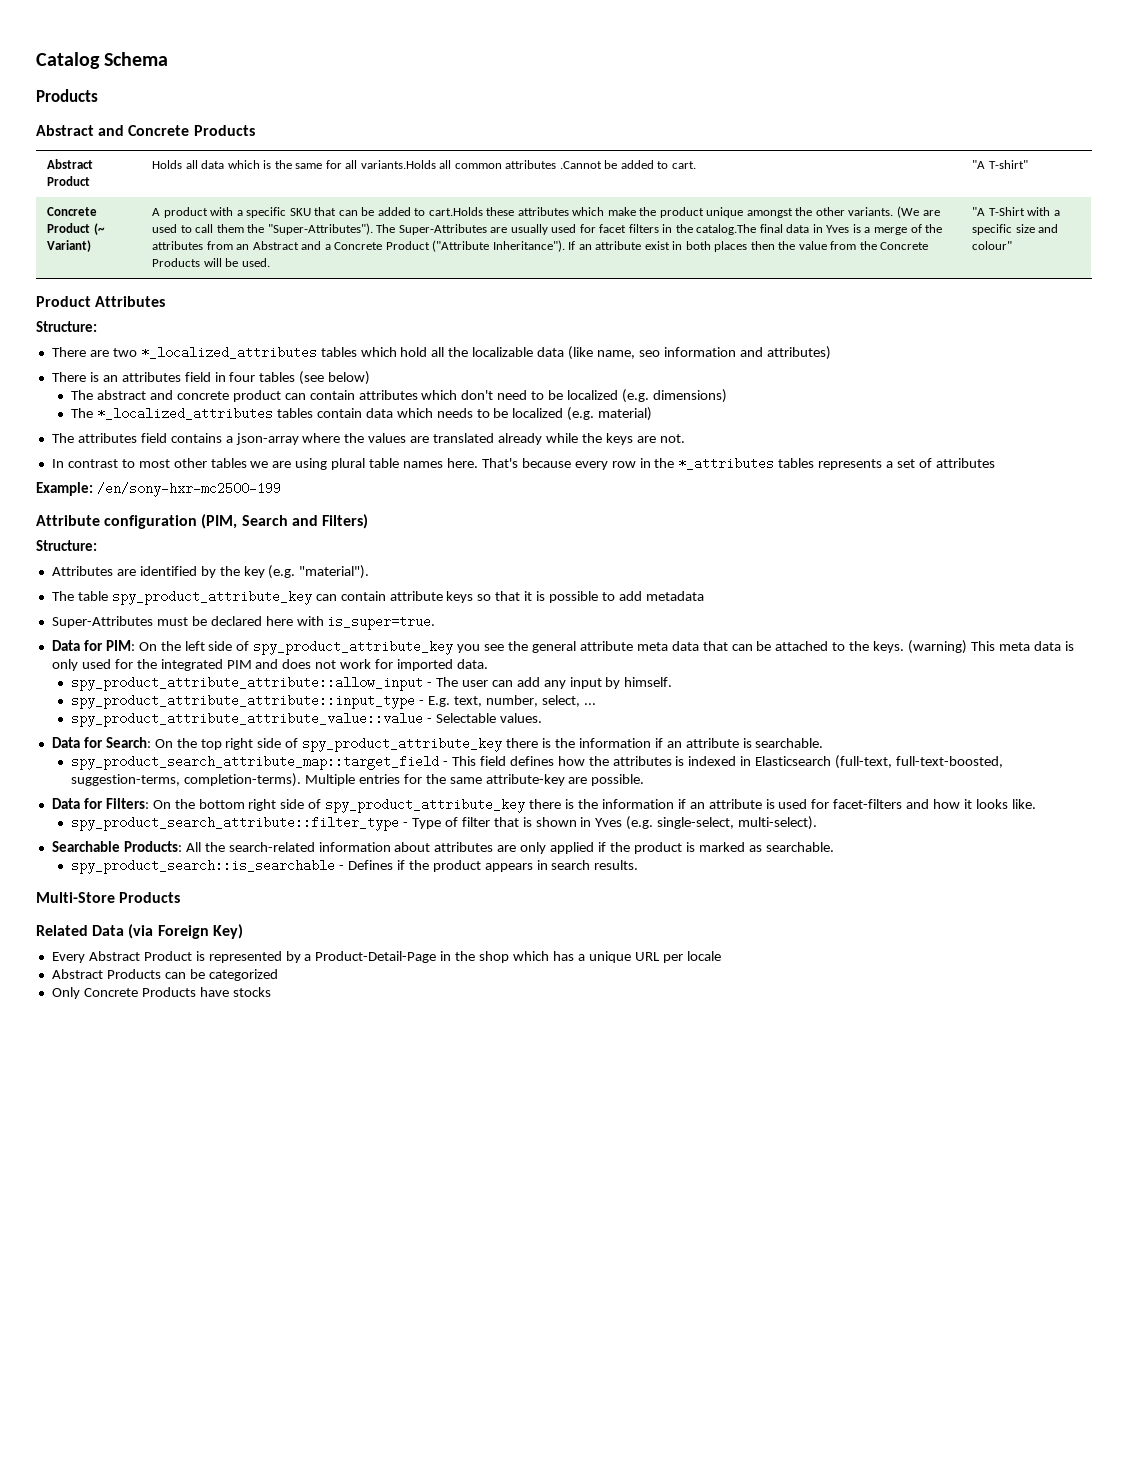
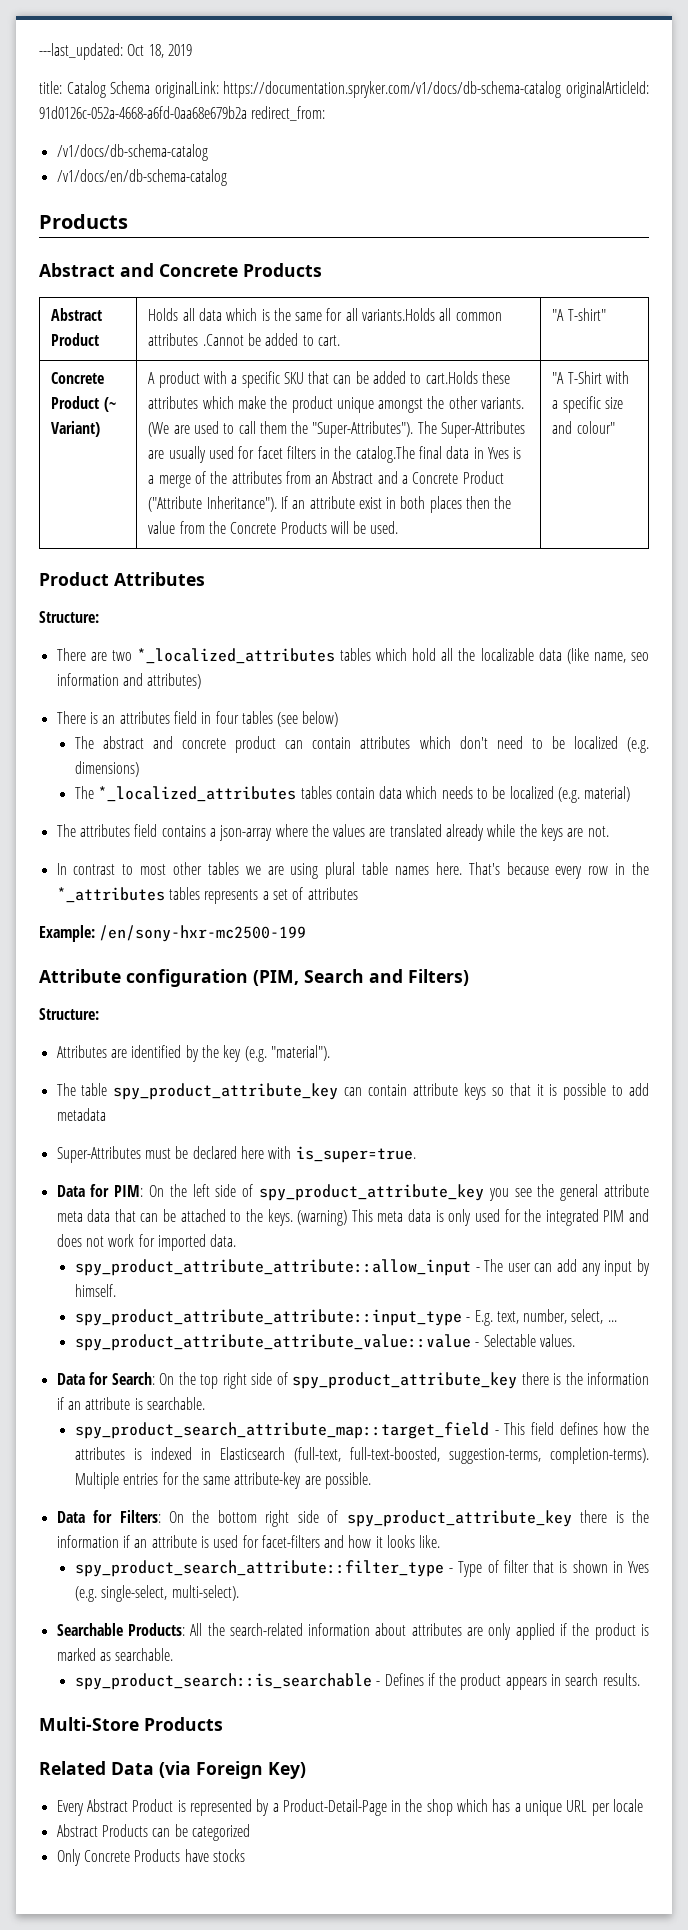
[36,52,169,69] Catalog Schema -> [39,43,192,60] [39,81,649,98] [39,106,326,121] [56,144,208,161] [56,169,227,186] ---last_updated: Oct 18, 2019 // title: Catalog Schema originalLink: https://documentation.spryker.com/v1/docs/db-schema-catalog originalArticleId: 91d0126c-052a-4668-a6fd-0aa68e679b2a redirect_from: // /v1/docs/db-schema-catalog // /v1/docs/en/db-schema-catalog

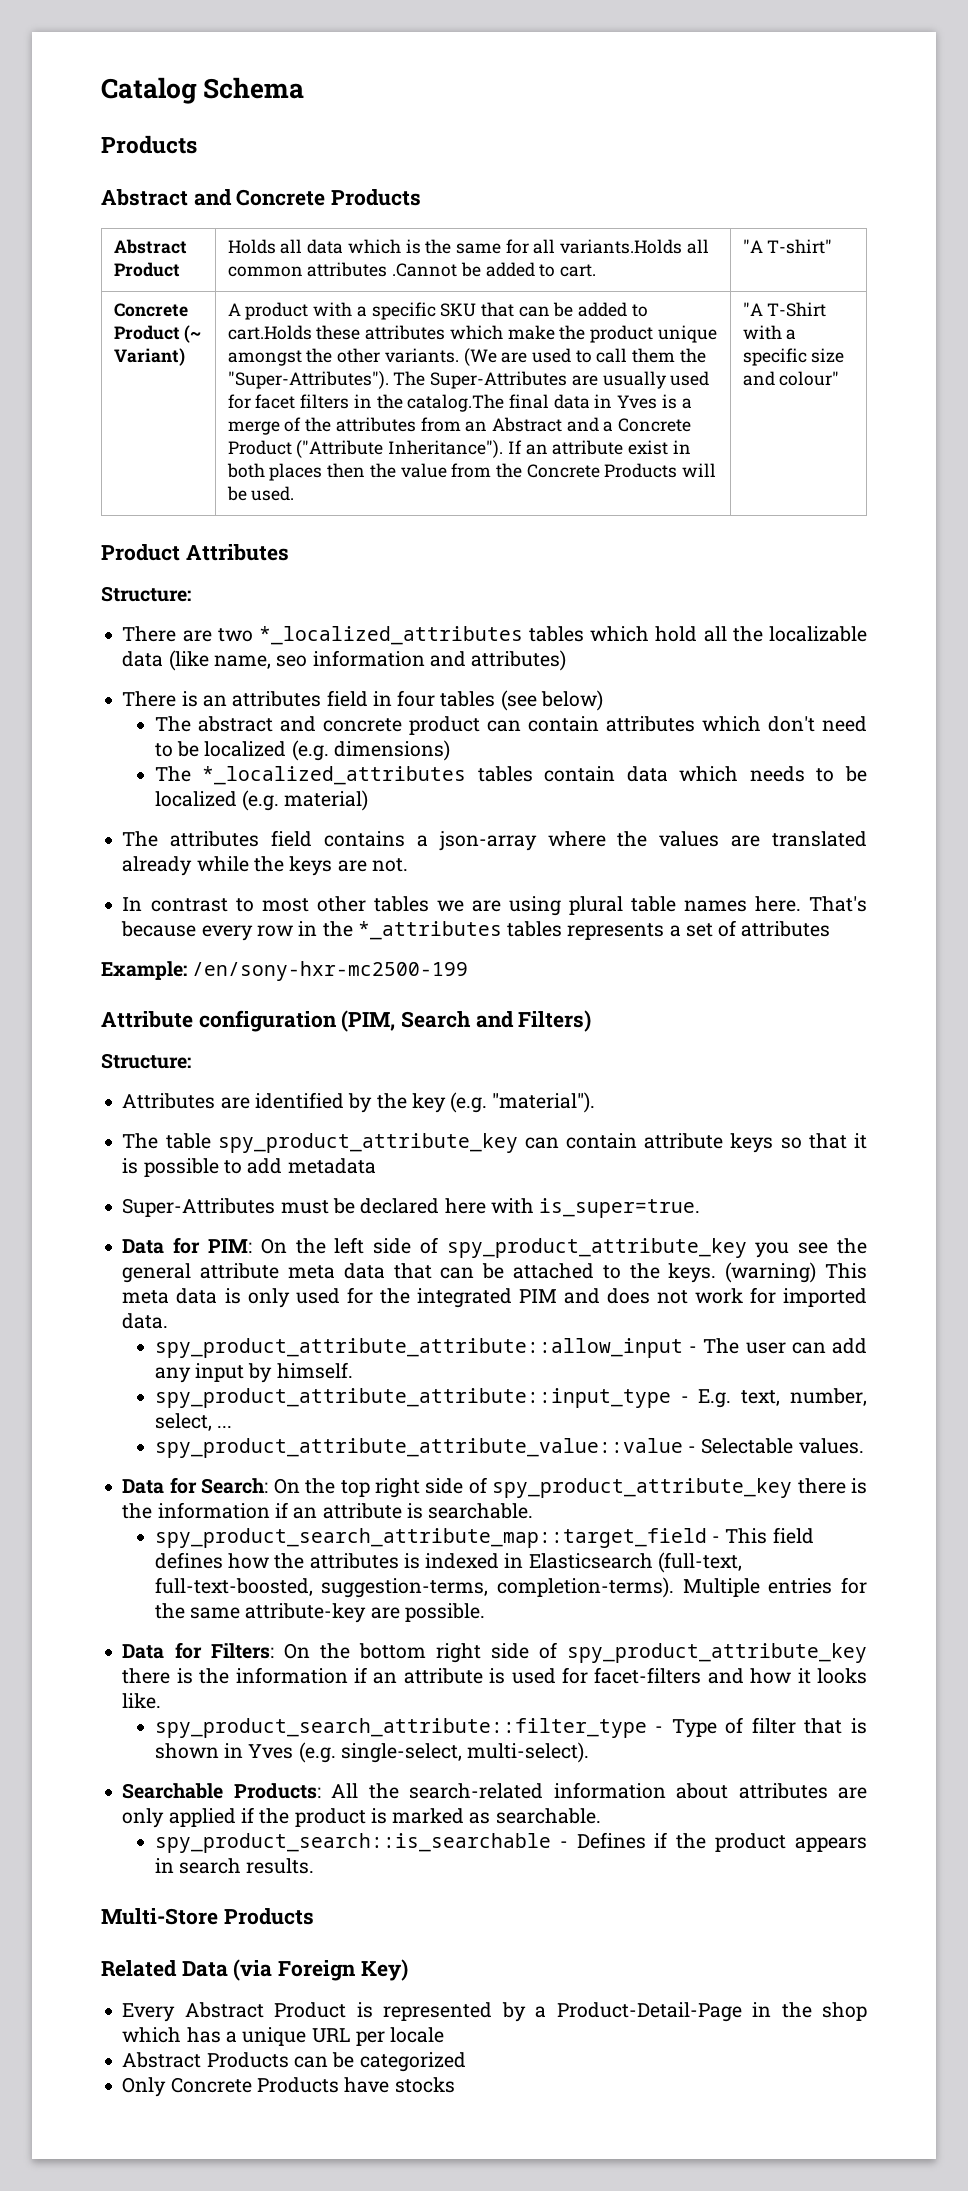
[39,43,192,60] [39,81,649,98] [39,106,326,121] [56,144,208,161] [56,169,227,186] ---last_updated: Oct 18, 2019 // title: Catalog Schema originalLink: https://documentation.spryker.com/v1/docs/db-schema-catalog originalArticleId: 91d0126c-052a-4668-a6fd-0aa68e679b2a redirect_from: // /v1/docs/db-schema-catalog // /v1/docs/en/db-schema-catalog -> [101,77,305,104] Catalog Schema

